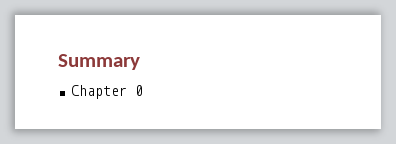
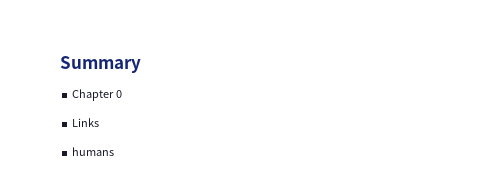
(143, 90) none -> [72,118,100,127] [72,147,115,156] // Links // humans

